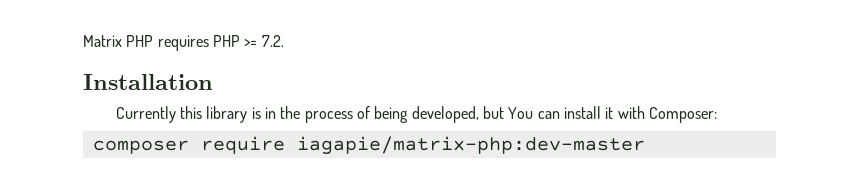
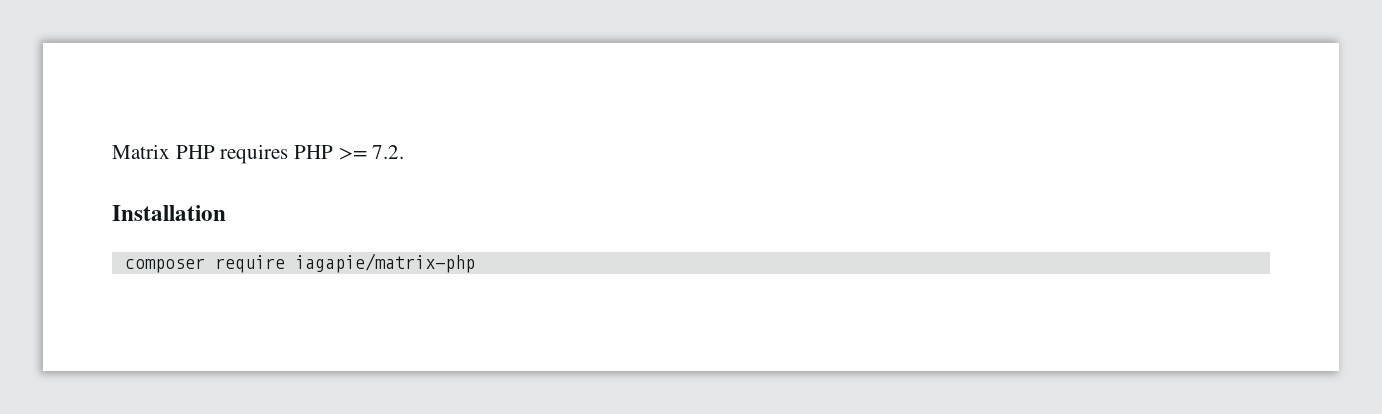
[115,106,717,123] // Currently this library is in the process of being developed, but You can install it with Composer: -> (226, 213) none
[296,136,645,155] iagapie/matrix-php:dev-master -> [294,253,475,273] iagapie/matrix-php

